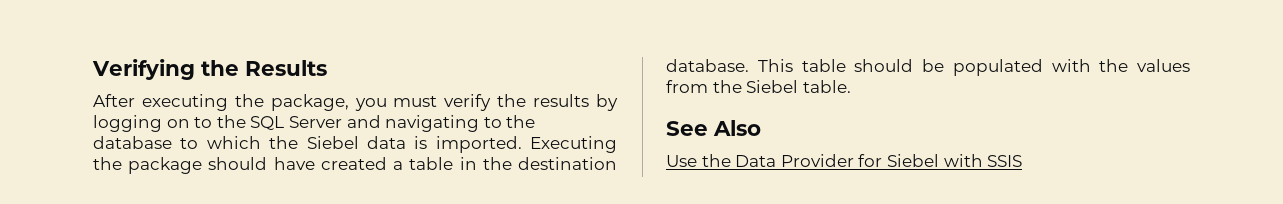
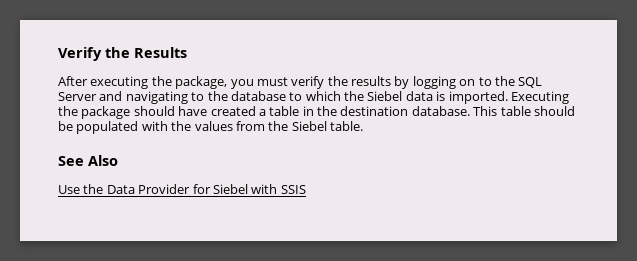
[92,59,195,80] Verifying -> [58,47,102,61] Verify

